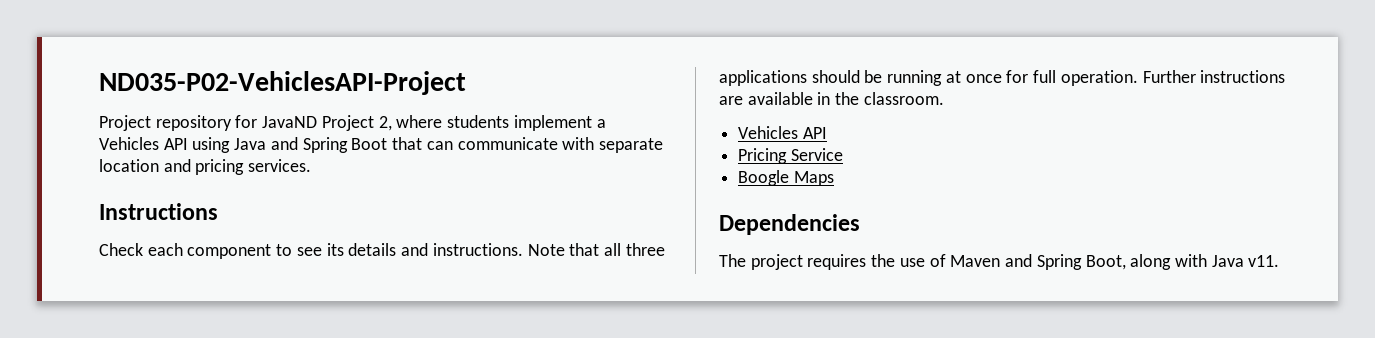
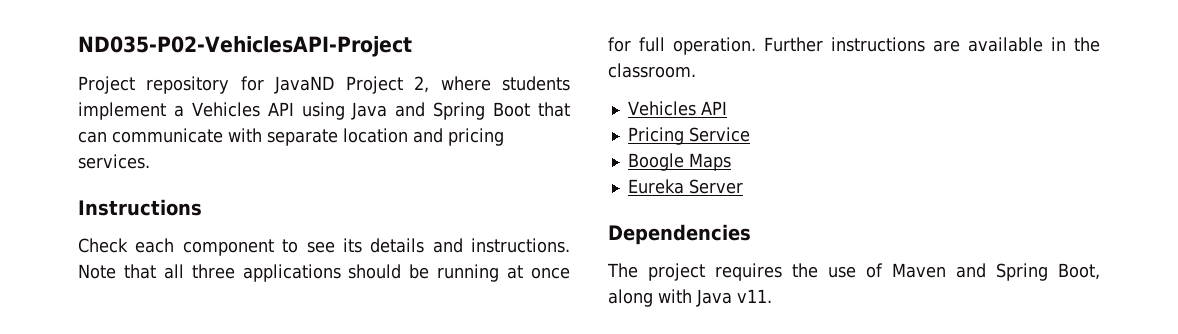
(834, 178) none -> [627,179,743,194] // Eureka Server

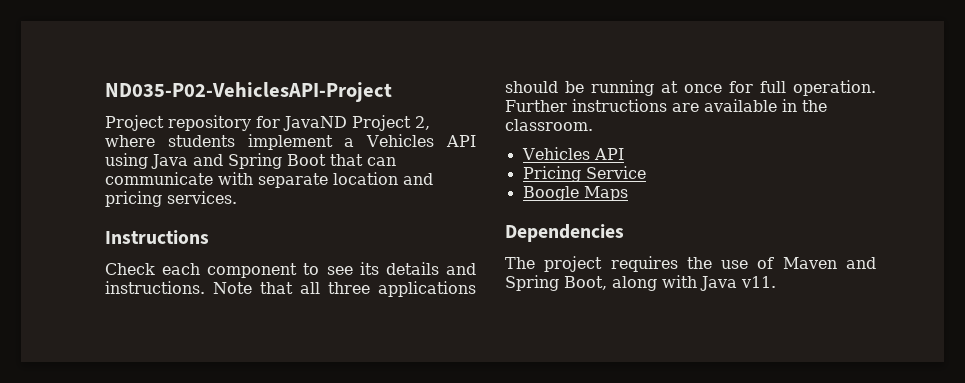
[627,179,743,194] // Eureka Server -> (628, 193) none

